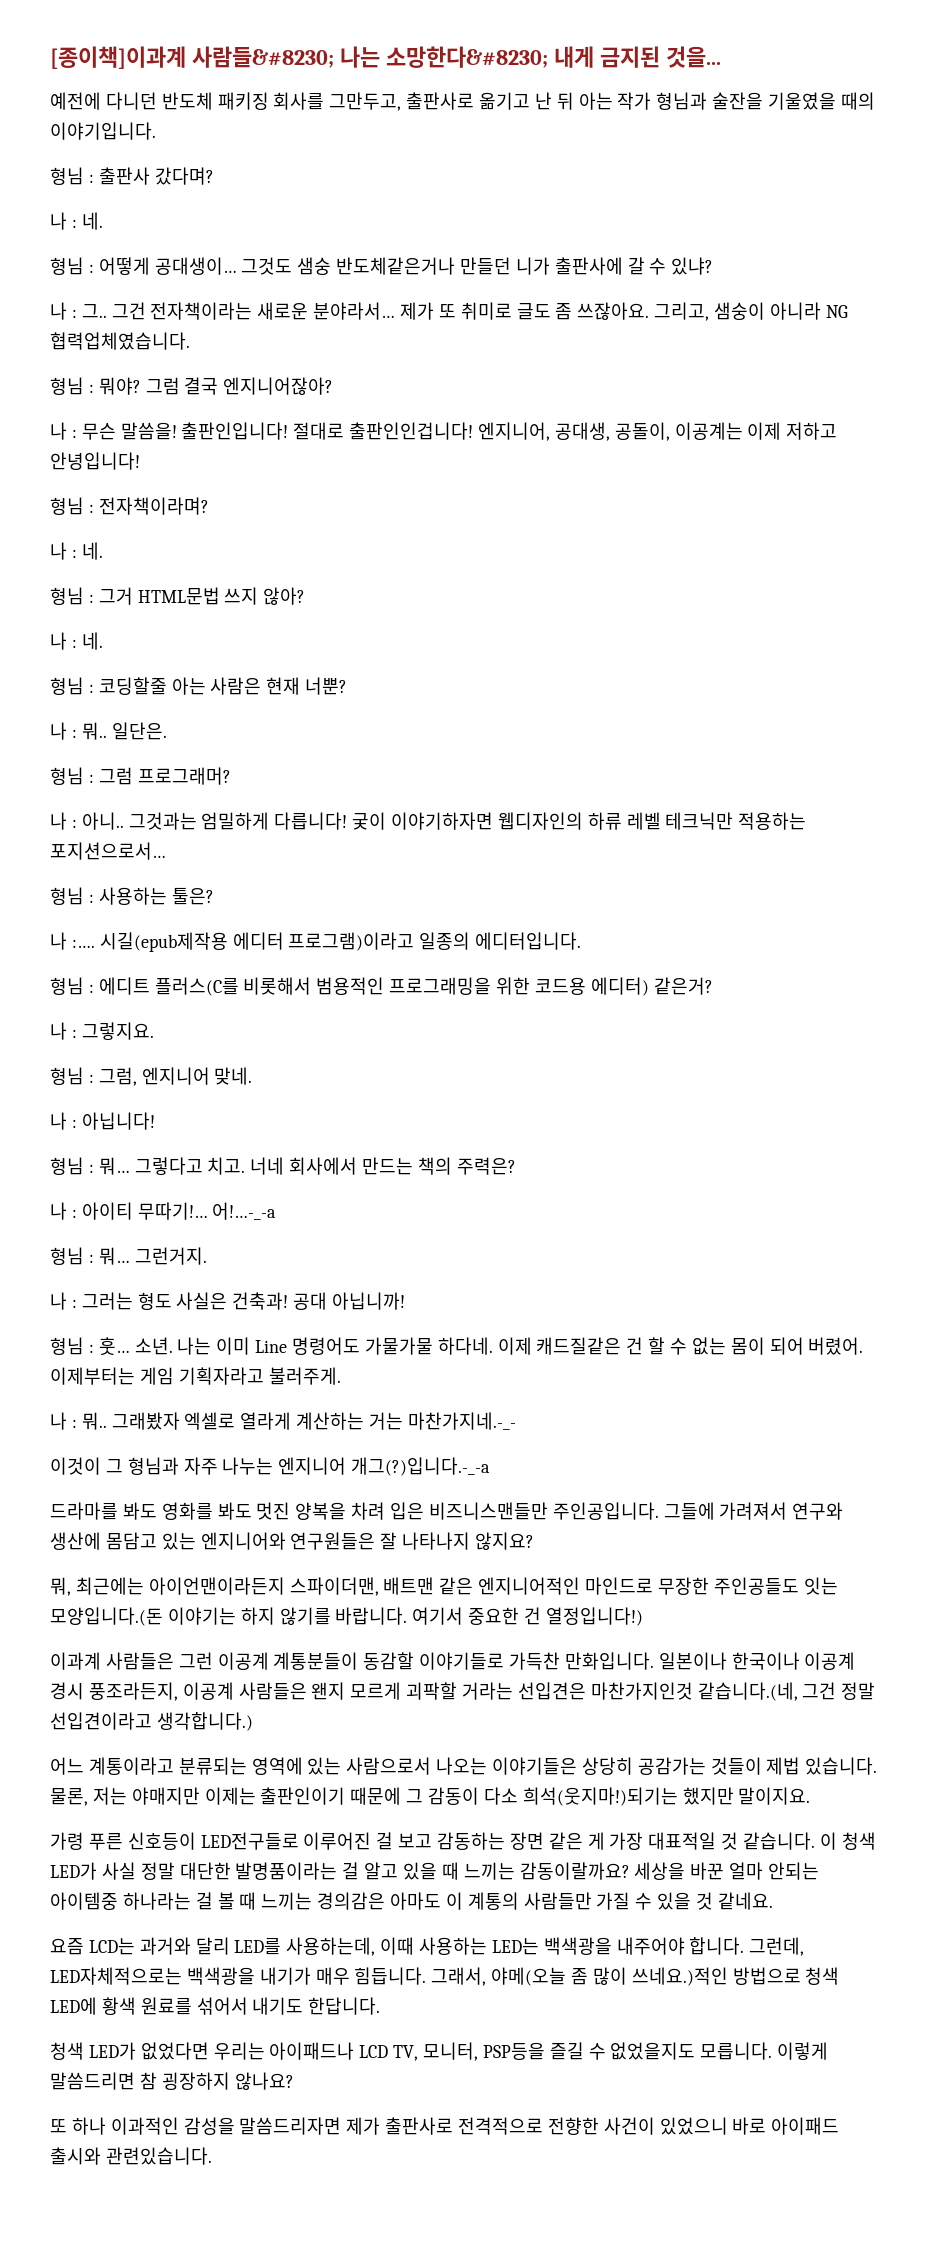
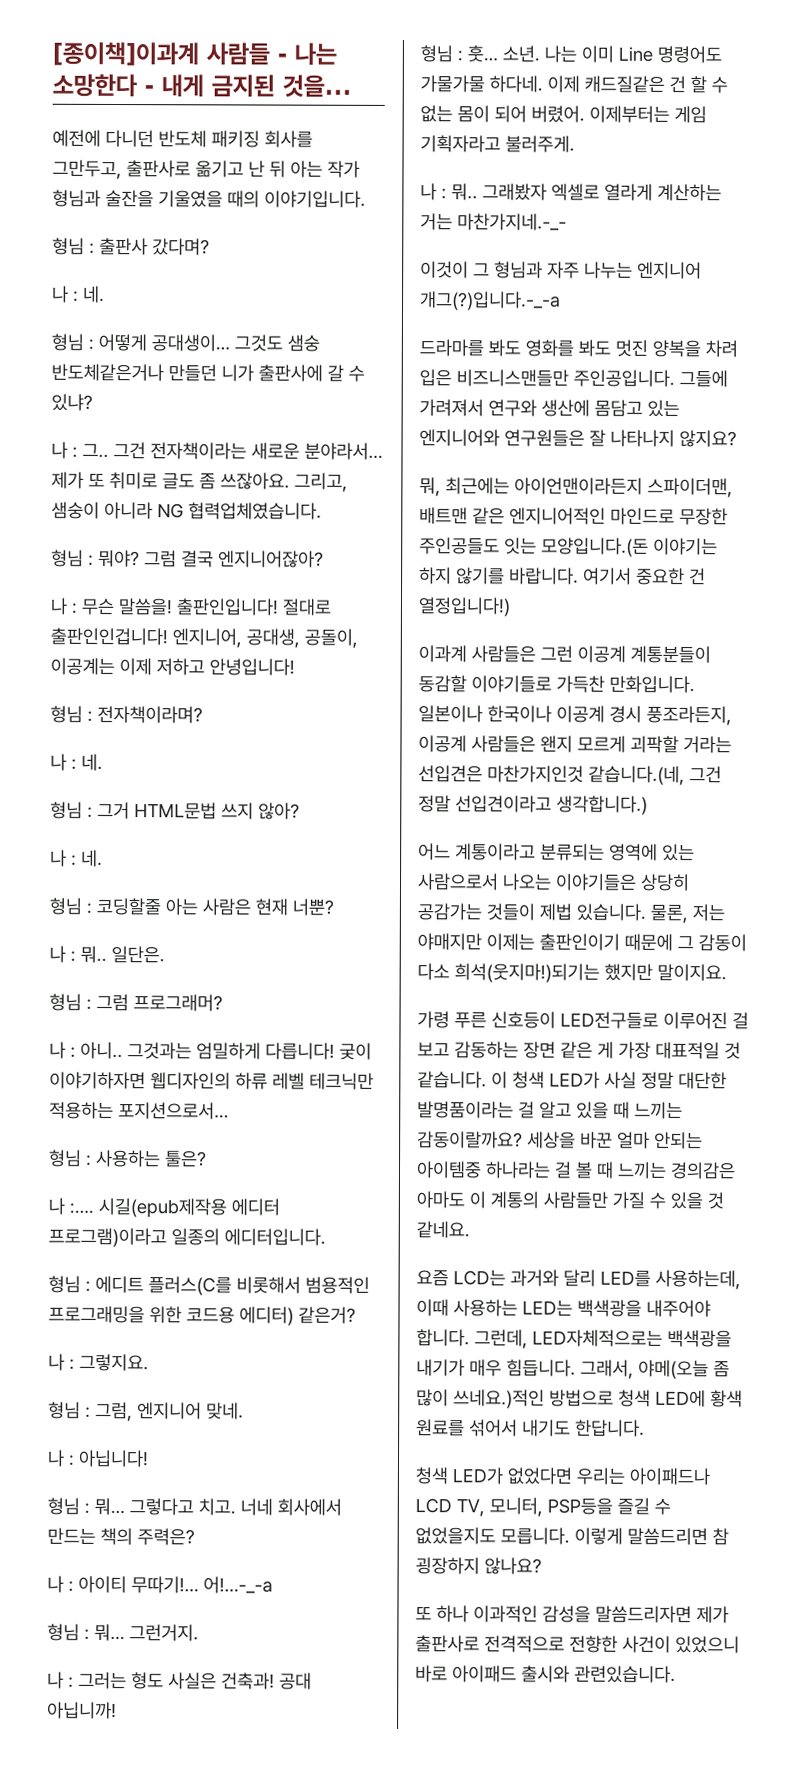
[191,46,548,68] 사람들&#8230; 나는 소망한다&#8230; -> [206,42,337,66] [52,73,154,98] 사람들 - 나는 소망한다 -

